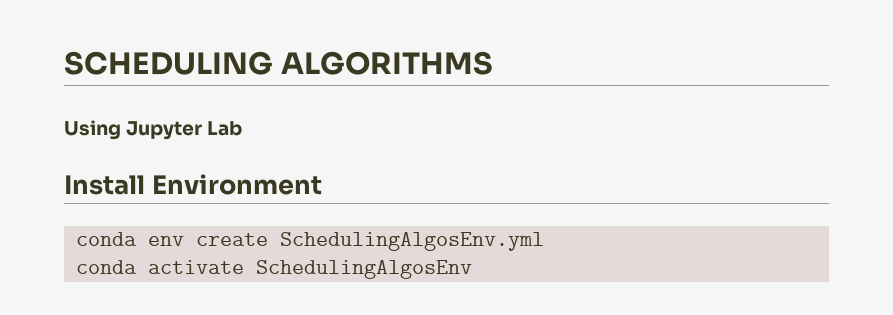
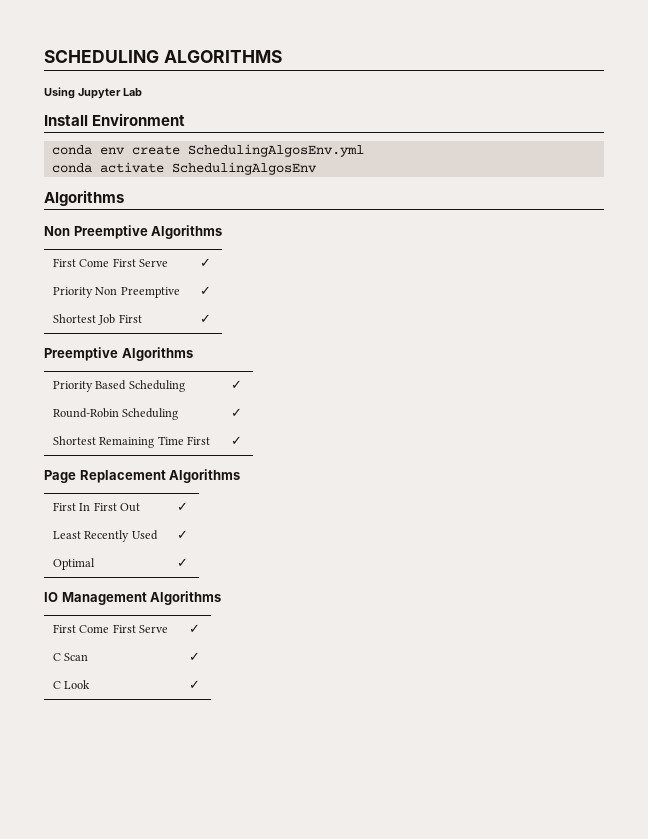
(472, 269) none -> [44,190,124,206] [44,225,223,239] [52,258,168,267] [199,258,211,267] [52,287,180,298] [199,286,211,295] [52,314,142,325] [199,314,211,323] [44,347,193,361] [52,380,185,392] [230,380,242,389] [52,408,179,420] [230,408,242,417] [52,436,210,448] [230,436,242,445] [44,469,241,483] [52,502,140,512] [176,502,188,511] [52,530,158,542] [176,530,188,539] [52,558,95,570] [176,558,188,567] [44,591,222,605] [52,624,168,633] [188,624,200,633] [52,653,89,661] [188,652,200,661] [52,680,91,689] [188,680,200,689] // Algorithms // Non Preemptive Algorithms // First Come First Serve | ✓ // Priority Non Preemptive | ✓ // Shortest Job First | ✓ // Preemptive Algorithms // Priority Based Scheduling | ✓ // Round-Robin Scheduling | ✓ // Shortest Remaining Time First | ✓ // Page Replacement Algorithms // First In First Out | ✓ // Least Recently Used | ✓ // Optimal | ✓ // IO Management Algorithms // First Come First Serve | ✓ // C Scan | ✓ // C Look | ✓

